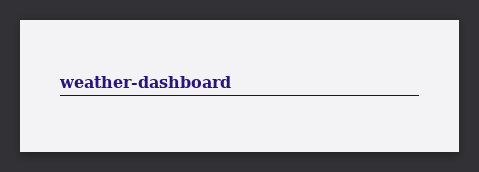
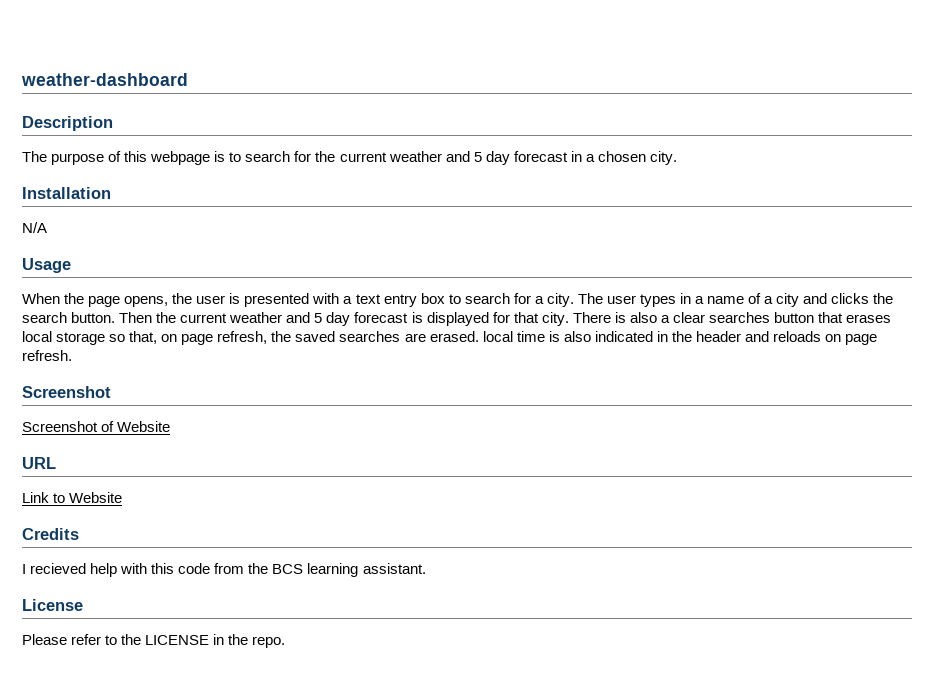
(231, 82) none -> [22,116,113,131] [22,151,677,165] [22,187,111,199] [22,222,47,233] [22,258,71,273] [22,293,894,307] [22,312,892,326] [22,331,878,345] [22,350,72,361] [22,386,111,398] [22,421,171,432] [22,457,56,469] [22,492,123,503] [22,528,79,540] [22,563,426,577] [22,599,83,611] [22,634,286,648] // Description // The purpose of this webpage is to search for the current weather and 5 day forecast in a chosen city. // Installation // N/A // Usage // When the page opens, the user is presented with a text entry box to search for a city. The user types in a name of a city and clicks the search button. Then the current weather and 5 day forecast is displayed for that city. There is also a clear searches button that erases local storage so that, on page refresh, the saved searches are erased. local time is also indicated in the header and reloads on page refresh. // Screenshot // Screenshot of Website // URL // Link to Website // Credits // I recieved help with this code from the BCS learning assistant. // License // Please refer to the LICENSE in the repo.

